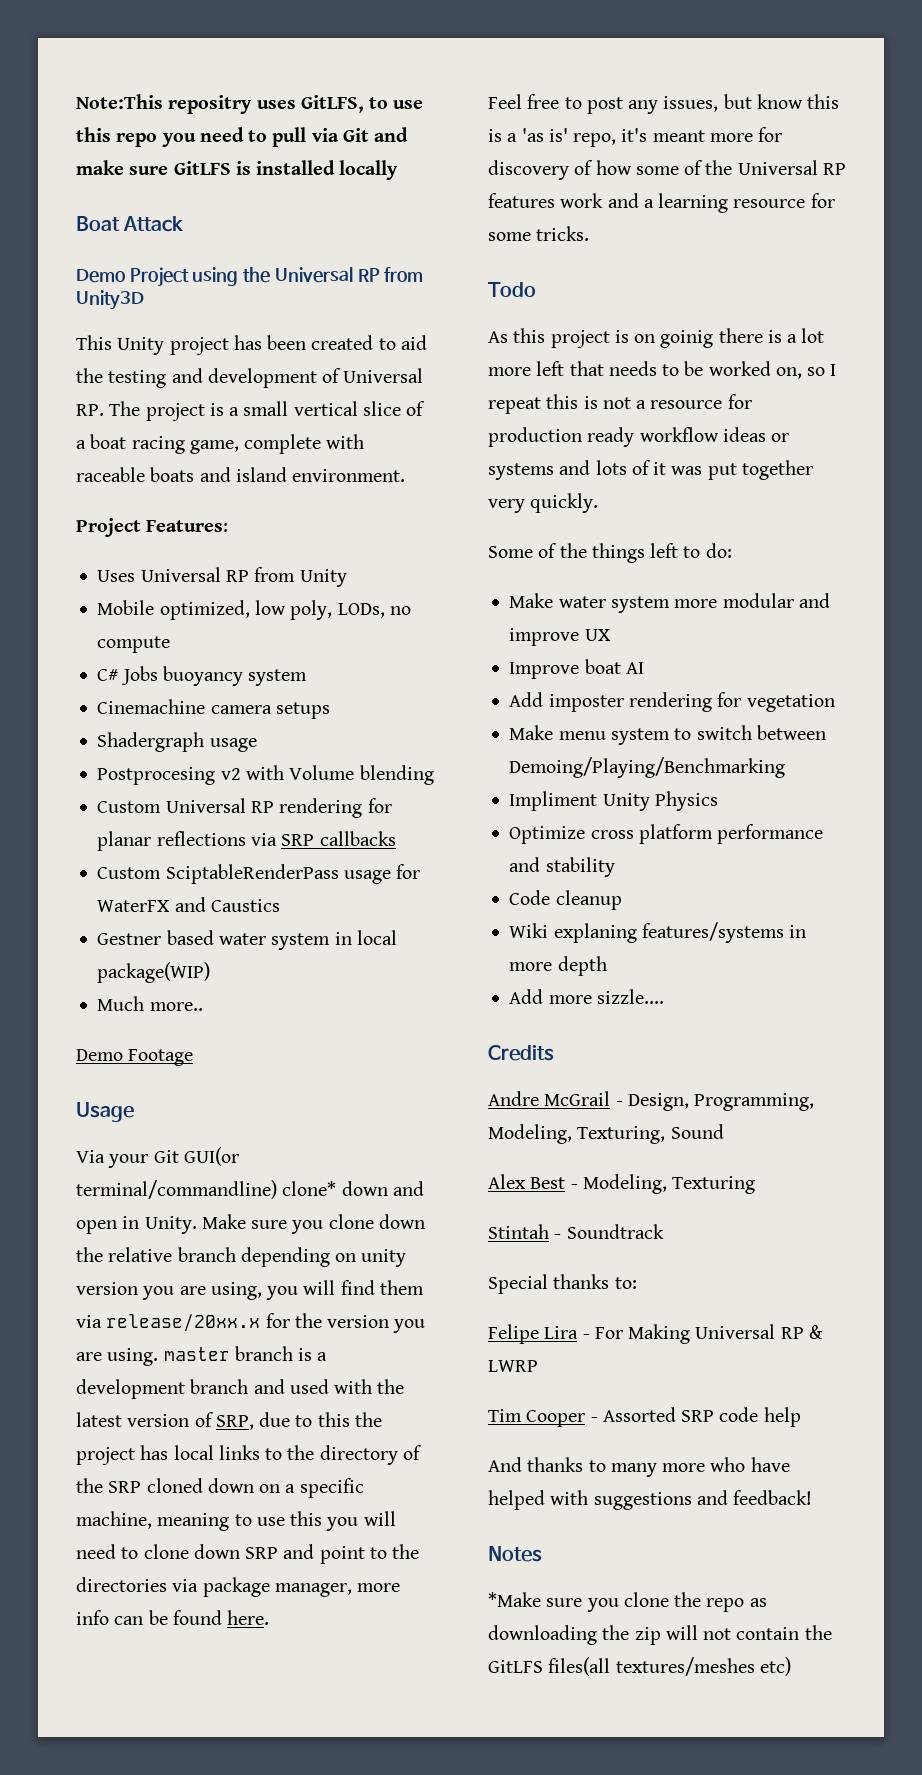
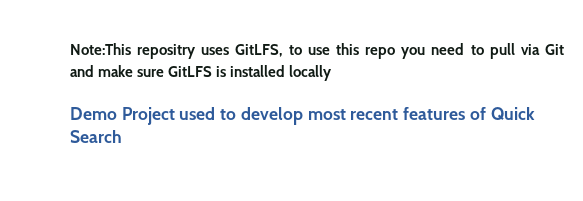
[76,216,184,232] // Boat Attack -> (333, 73) none
[192,267,424,286] [76,290,144,310] [76,335,427,355] [76,368,424,388] [76,401,426,421] [76,434,365,454] [76,467,406,482] [76,518,229,537] [97,567,347,587] [97,600,411,620] [97,636,171,653] [97,666,308,686] [97,699,330,719] [97,732,257,752] [97,765,434,785] [97,798,392,818] [97,831,396,851] [97,864,421,884] [97,897,280,912] [97,930,397,950] [97,962,211,983] [97,996,203,1011] [76,1049,194,1066] [76,1102,134,1122] [76,1147,239,1168] [76,1180,424,1199] [76,1214,425,1234] [76,1247,407,1267] [76,1280,424,1300] [76,1313,426,1333] [76,1346,328,1366] [76,1379,405,1399] [76,1412,382,1430] [76,1445,422,1465] [76,1478,364,1498] [76,1511,396,1531] [76,1544,420,1564] [76,1577,401,1597] [76,1610,270,1625] [488,94,840,114] [488,127,783,147] [488,160,846,180] [488,193,835,213] [488,226,590,241] [488,282,536,297] [488,328,825,348] [488,361,837,379] [488,394,752,414] [488,427,790,447] [488,460,813,480] [488,493,599,513] [488,543,732,563] [509,593,830,613] [509,628,611,646] [509,659,644,679] [509,692,835,712] [509,725,826,745] [509,757,786,778] [509,791,718,811] [509,824,824,844] [509,857,615,877] [509,890,622,910] [509,922,807,943] [509,956,607,976] [509,989,664,1004] [488,1045,554,1061] [488,1091,815,1111] [488,1124,724,1144] [488,1174,756,1194] [488,1224,664,1239] [488,1274,637,1294] [488,1324,823,1344] [488,1360,538,1372] [488,1407,801,1427] [488,1457,790,1477] [488,1490,813,1510] [488,1546,542,1562] [488,1592,767,1612] [488,1625,832,1645] [488,1657,791,1676] using the Universal RP from Unity3D // This Unity project has been created to aid the testing and development of Universal RP. The project is a small vertical slice of a boat racing game, complete with raceable boats and island environment. // Project Features: // Uses Universal RP from Unity // Mobile optimized, low poly, LODs, no compute // C# Jobs buoyancy system // Cinemachine camera setups // Shadergraph usage // Postprocesing v2 with Volume blending // Custom Universal RP rendering for planar reflections via SRP callbacks // Custom SciptableRenderPass usage for WaterFX and Caustics // Gestner based water system in local package(WIP) // Much more.. // Demo Footage // Usage // Via your Git GUI(or terminal/commandline) clone* down and open in Unity. Make sure you clone down the relative branch depending on unity version you are using, you will find them via release/20xx.x for the version you are using. master branch is a development branch and used with the latest version of SRP, due to this the project has local links to the directory of the SRP cloned down on a specific machine, meaning to use this you will need to clone down SRP and point to the directories via package manager, more info can be found here. // Feel free to post any issues, but know this is a 'as is' repo, it's meant more for discovery of how some of the Universal RP features work and a learning resource for some tricks. // Todo // As this project is on goinig there is a lot more left that needs to be worked on, so I repeat this is not a resource for production ready workflow ideas or systems and lots of it was put together very quickly. // Some of the things left to do: // Make water system more modular and improve UX // Improve boat AI // Add imposter rendering for vegetation // Make menu system to switch between Demoing/Playing/Benchmarking // Impliment Unity Physics // Optimize cross platform performance and stability // Code cleanup // Wiki explaning features/systems in more depth // Add more sizzle.... // Credits // Andre McGrail - Design, Programming, Modeling, Texturing, Sound // Alex Best - Modeling, Texturing // Stintah - Soundtrack // Special thanks to: // Felipe Lira - For Making Universal RP & LWRP // Tim Cooper - Assorted SRP code help // And thanks to many more who have helped with suggestions and feedback! // Notes // *Make sure you clone the repo as downloading the zip will not contain the GitLFS files(all textures/meshes etc) -> [179,107,535,125] [70,130,122,143] used to develop most recent features of Quick Search

